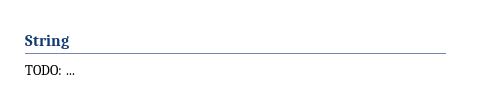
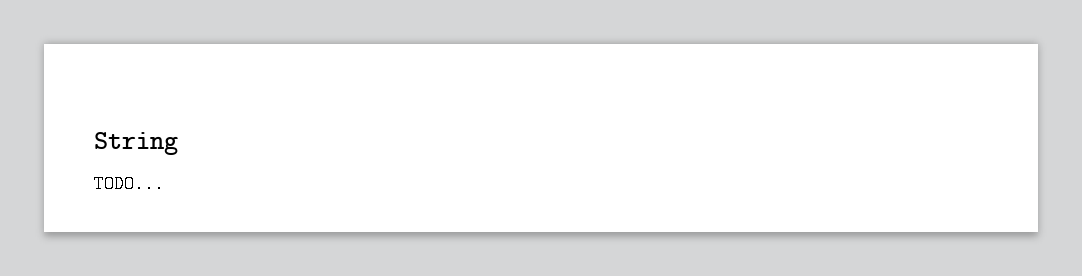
[25,65,75,75] TODO: ... -> [94,175,164,193] TODO...

